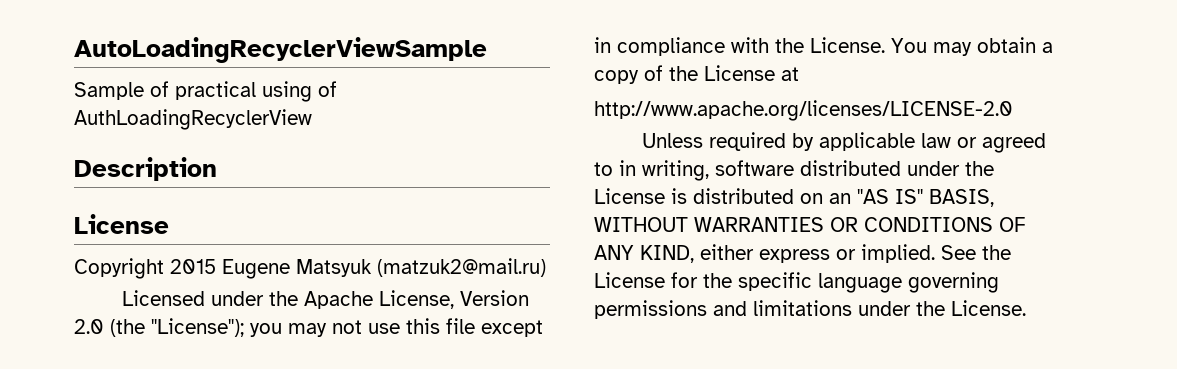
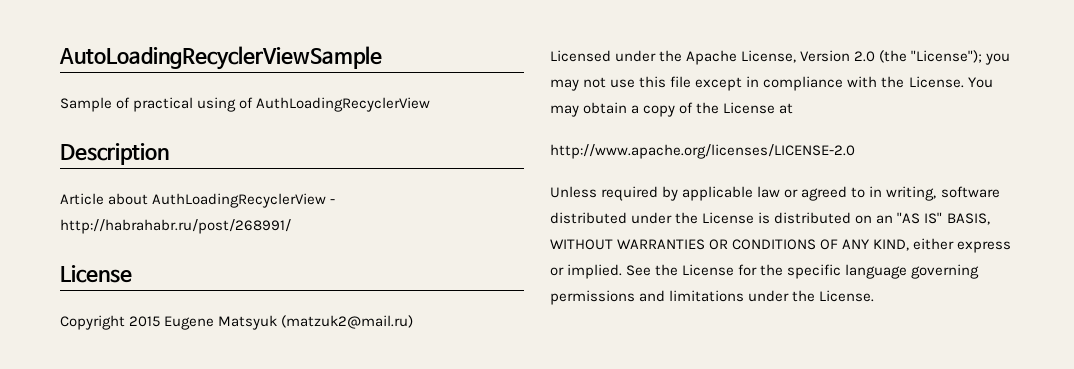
(217, 169) none -> [60,193,336,208] [60,219,291,234] // Article about AuthLoadingRecyclerView - http://habrahabr.ru/post/268991/

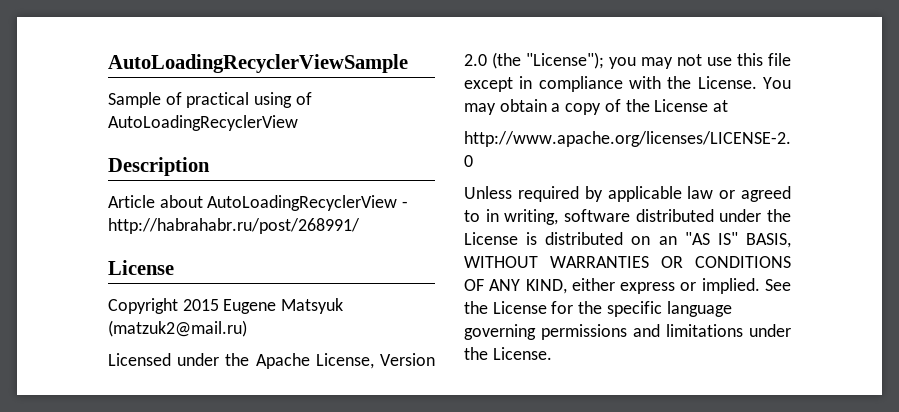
[256,97,431,112] AuthLoadingRecyclerView -> [108,115,298,131] AutoLoadingRecyclerView
[152,193,327,208] AuthLoadingRecyclerView -> [207,195,398,211] AutoLoadingRecyclerView

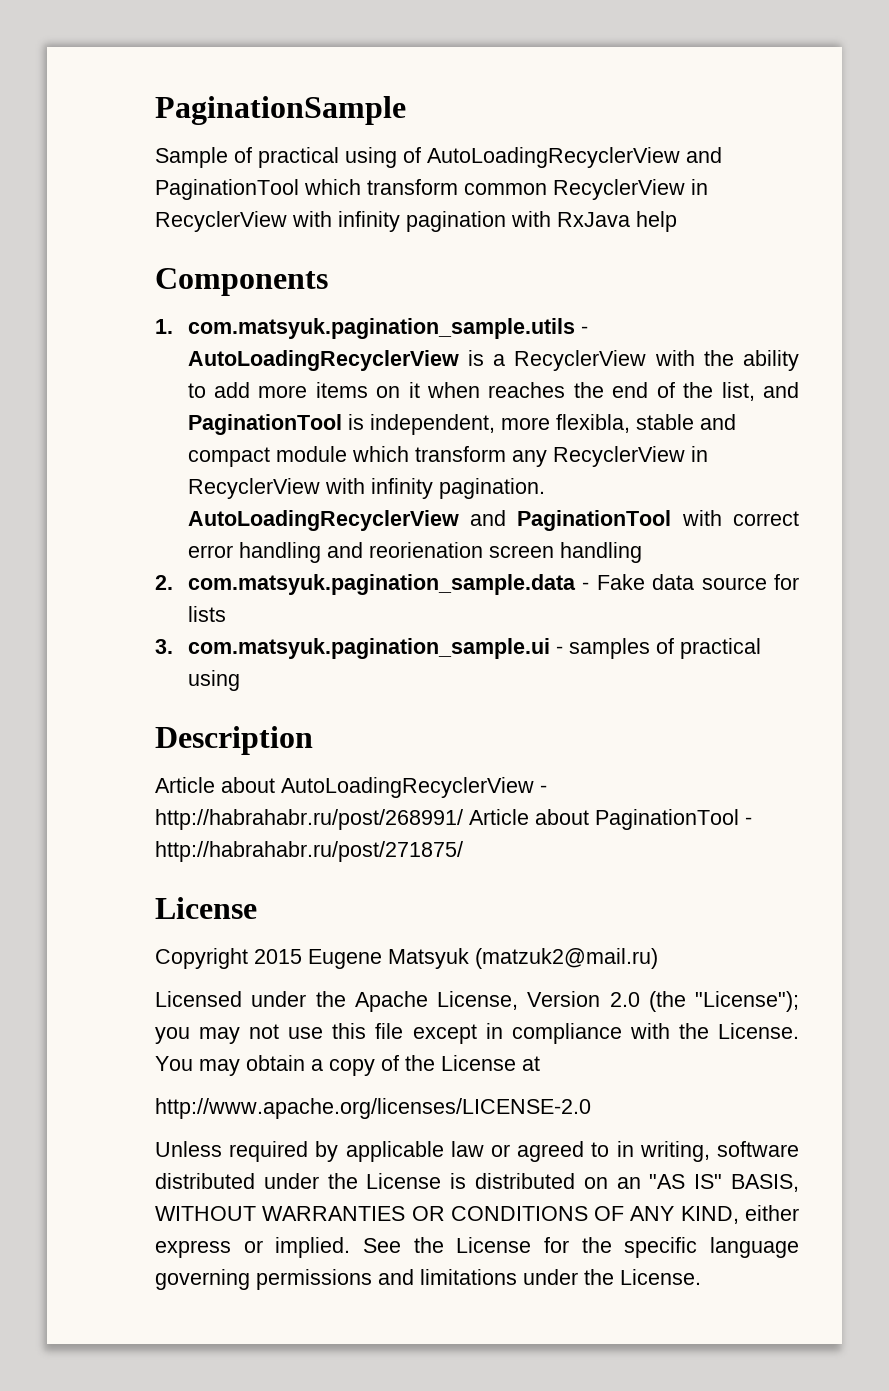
[108,54,408,73] AutoLoadingRecyclerViewSample -> [155,96,406,125] PaginationSample
(298, 123) none -> [686,147,722,163] [155,179,708,200] [155,211,677,232] [155,268,328,296] [155,318,588,339] [187,350,799,371] [187,382,799,401] [187,414,736,435] [187,446,708,467] [187,478,545,499] [187,510,799,531] [187,542,642,563] [155,574,799,595] [187,606,226,622] [155,638,761,659] [187,670,240,691] and PaginationTool which transform common RecyclerView in RecyclerView with infinity pagination with RxJava help // Components // 1. com.matsyuk.pagination_sample.utils - AutoLoadingRecyclerView is a RecyclerView with the ability to add more items on it when reaches the end of the list, and PaginationTool is independent, more flexibla, stable and compact module which transform any RecyclerView in RecyclerView with infinity pagination. AutoLoadingRecyclerView and PaginationTool with correct error handling and reorienation screen handling // 2. com.matsyuk.pagination_sample.data - Fake data source for lists // 3. com.matsyuk.pagination_sample.ui - samples of practical using
(360, 226) none -> [469,809,752,830] [155,841,463,862] Article about PaginationTool - http://habrahabr.ru/post/271875/

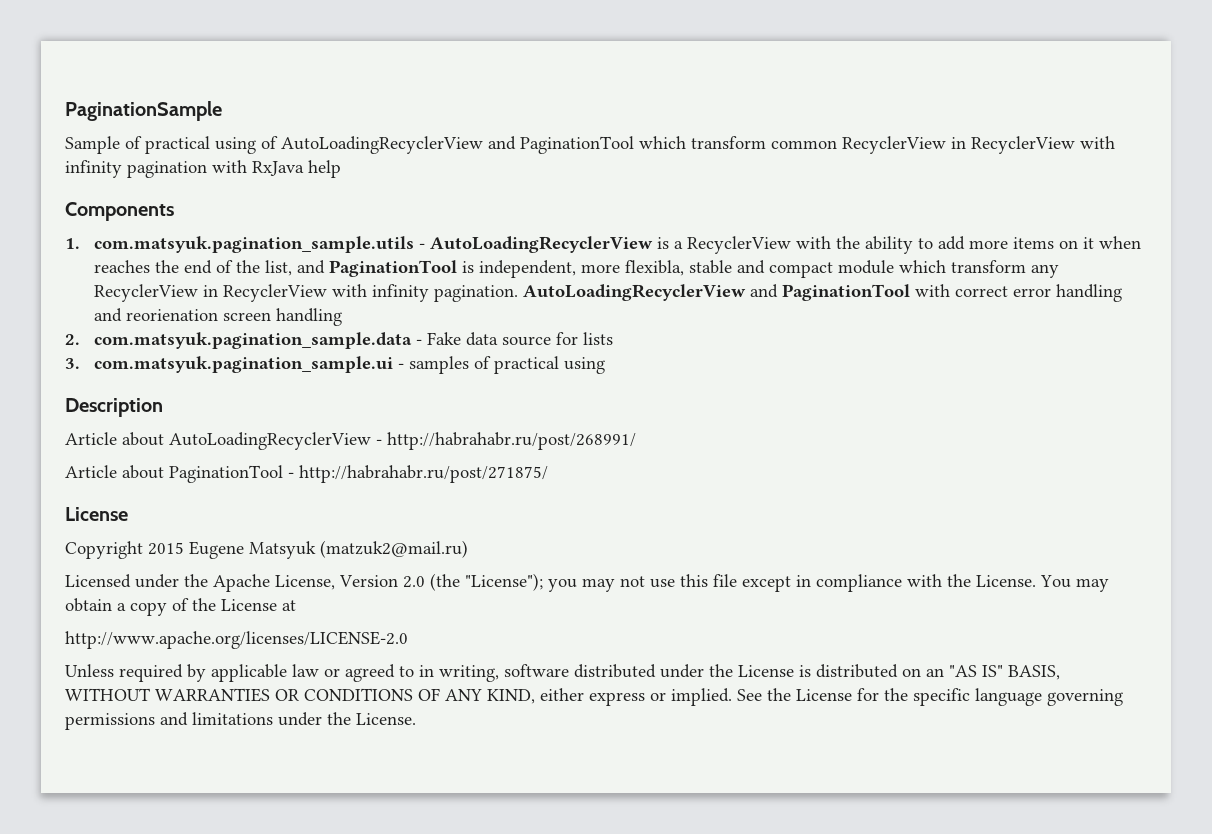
(463, 819) none -> (636, 441) //

